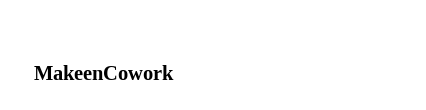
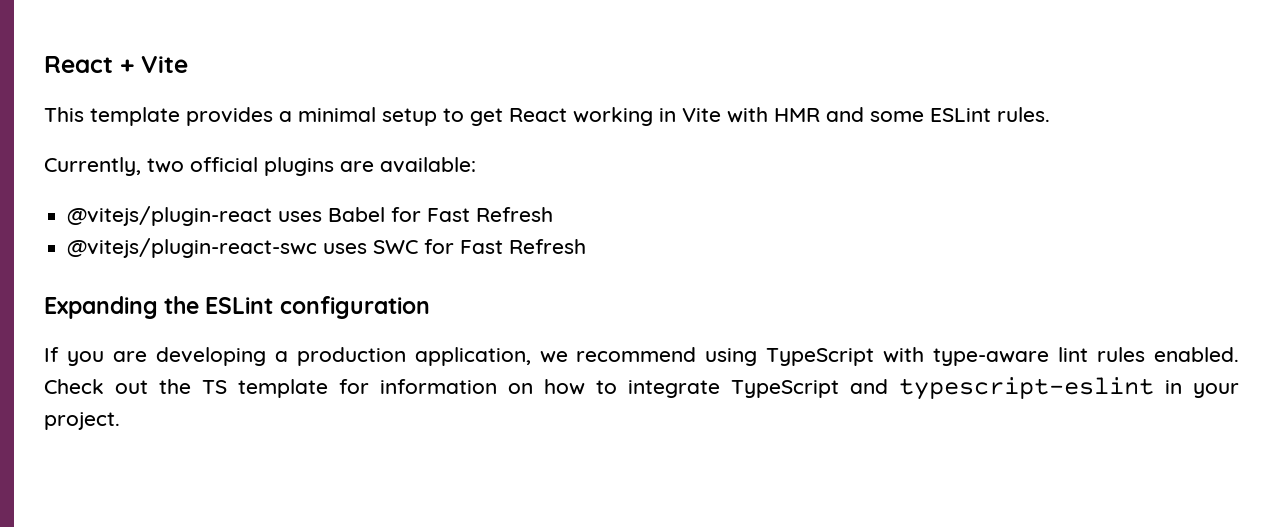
[34,65,174,80] MakeenCowork -> [44,56,188,73] [44,107,1050,126] [44,157,476,176] [67,206,554,226] [67,238,587,258] [44,296,430,319] [44,347,1239,366] [44,377,1239,400] [44,412,120,430] React + Vite // This template provides a minimal setup to get React working in Vite with HMR and some ESLint rules. // Currently, two official plugins are available: // @vitejs/plugin-react uses Babel for Fast Refresh // @vitejs/plugin-react-swc uses SWC for Fast Refresh // Expanding the ESLint configuration // If you are developing a production application, we recommend using TypeScript with type-aware lint rules enabled. Check out the TS template for information on how to integrate TypeScript and typescript-eslint in your project.

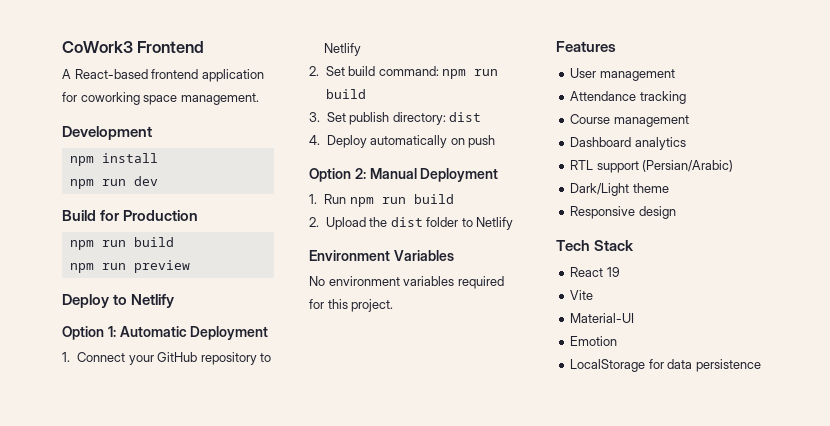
[44,56,188,73] [44,107,1050,126] [44,157,476,176] [67,206,554,226] [67,238,587,258] [44,296,430,319] [44,347,1239,366] [44,377,1239,400] [44,412,120,430] React + Vite // This template provides a minimal setup to get React working in Vite with HMR and some ESLint rules. // Currently, two official plugins are available: // @vitejs/plugin-react uses Babel for Fast Refresh // @vitejs/plugin-react-swc uses SWC for Fast Refresh // Expanding the ESLint configuration // If you are developing a production application, we recommend using TypeScript with type-aware lint rules enabled. Check out the TS template for information on how to integrate TypeScript and typescript-eslint in your project. -> [62,41,205,53] [62,69,264,82] [62,92,259,105] [62,126,152,140] [69,153,158,166] [69,176,158,189] [62,210,199,221] [69,237,174,250] [69,260,190,273] [62,294,175,308] [62,326,269,340] [62,352,272,365] [324,43,362,56] [309,66,499,79] [325,89,366,99] [309,112,482,125] [309,135,496,148] [309,168,499,182] [309,194,454,207] [309,217,514,230] [309,250,454,261] [309,276,504,289] [309,299,394,312] [556,41,616,52] [570,68,675,81] [570,91,686,104] [570,114,689,127] [570,137,686,150] [570,160,734,173] [570,183,669,196] [570,206,676,219] [556,240,635,251] [570,267,620,277] [570,290,594,300] [570,313,635,323] [570,336,618,346] [570,359,761,372] CoWork3 Frontend // A React-based frontend application for coworking space management. // Development // npm install // npm run dev // Build for Production // npm run build // npm run preview // Deploy to Netlify // Option 1: Automatic Deployment // 1. Connect your GitHub repository to Netlify // 2. Set build command: npm run build // 3. Set publish directory: dist // 4. Deploy automatically on push // Option 2: Manual Deployment // 1. Run npm run build // 2. Upload the dist folder to Netlify // Environment Variables // No environment variables required for this project. // Features // User management // Attendance tracking // Course management // Dashboard analytics // RTL support (Persian/Arabic) // Dark/Light theme // Responsive design // Tech Stack // React 19 // Vite // Material-UI // Emotion // LocalStorage for data persistence

